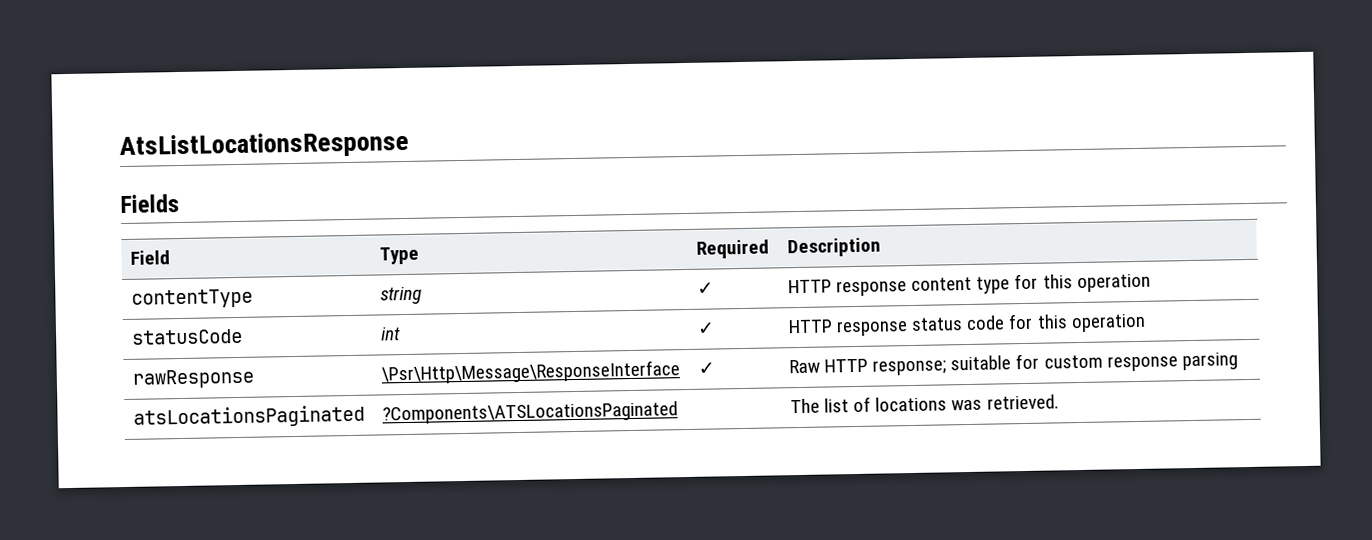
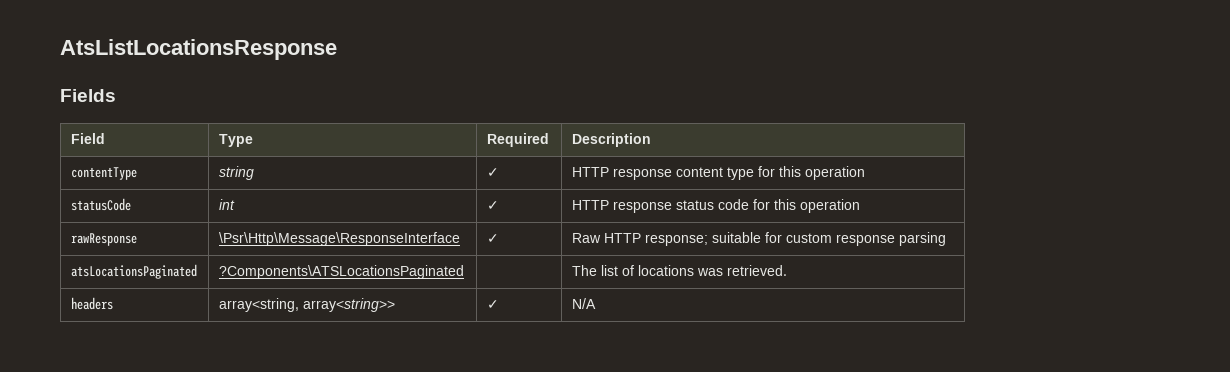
(1059, 402) none -> [70,297,113,310] [218,298,395,312] [486,300,499,309] [571,298,596,309] // headers | array<string, array<string>> | ✓ | N/A

